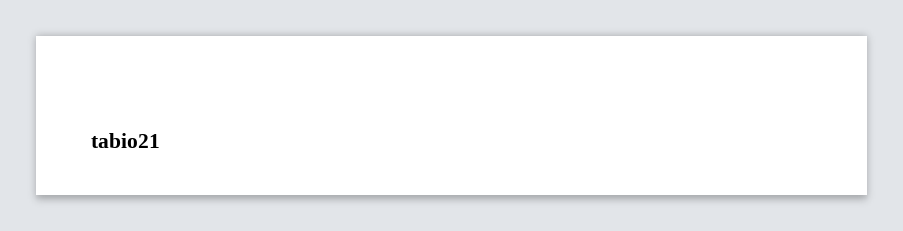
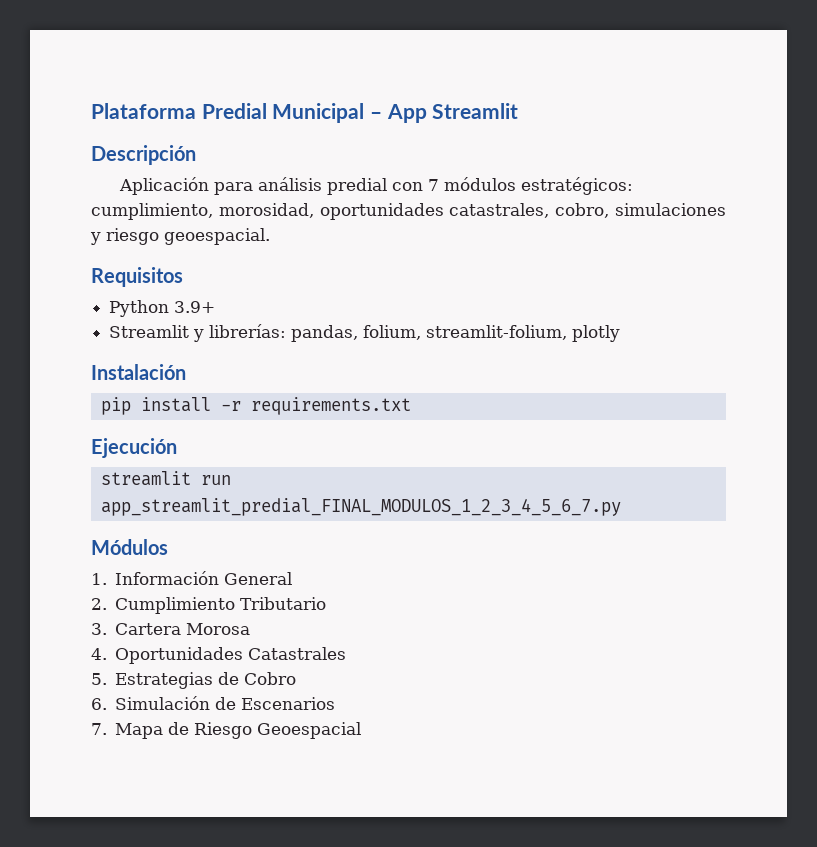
[91,133,160,148] tabio21 -> [91,103,519,123] [91,145,196,165] [118,177,633,195] [91,203,726,220] [90,228,270,245] [91,267,183,287] [109,300,216,317] [109,324,621,342] [91,364,186,380] [100,397,411,415] [91,438,177,458] [100,471,231,486] [100,498,621,516] [91,539,168,555] [91,571,293,585] [91,597,327,614] [91,623,251,635] [91,647,347,664] [91,672,297,689] [91,696,336,710] [91,722,362,739] Plataforma Predial Municipal – App Streamlit // Descripción // Aplicación para análisis predial con 7 módulos estratégicos: cumplimiento, morosidad, oportunidades catastrales, cobro, simulaciones y riesgo geoespacial. // Requisitos // Python 3.9+ // Streamlit y librerías: pandas, folium, streamlit-folium, plotly // Instalación // pip install -r requirements.txt // Ejecución // streamlit run app_streamlit_predial_FINAL_MODULOS_1_2_3_4_5_6_7.py // Módulos // 1. Información General // 2. Cumplimiento Tributario // 3. Cartera Morosa // 4. Oportunidades Catastrales // 5. Estrategias de Cobro // 6. Simulación de Escenarios // 7. Mapa de Riesgo Geoespacial

